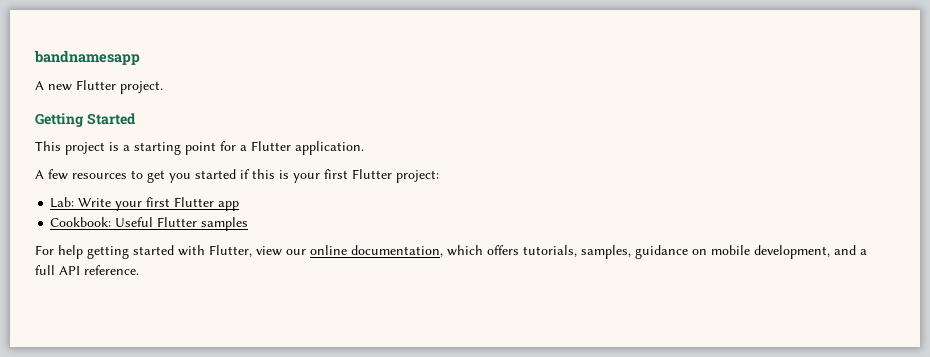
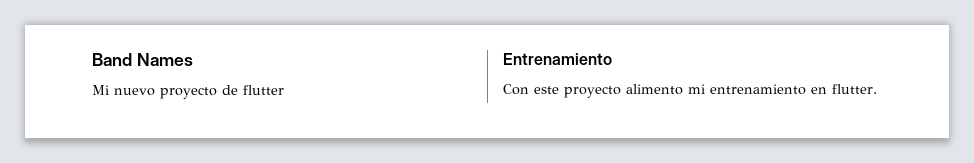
[34,50,140,65] [35,80,163,94] [35,113,136,127] [35,141,364,155] [35,169,439,183] [50,197,240,211] [50,217,249,231] [35,245,867,259] [35,265,139,275] bandnamesapp // A new Flutter project. // Getting Started // This project is a starting point for a Flutter application. // A few resources to get you started if this is your first Flutter project: // Lab: Write your first Flutter app // Cookbook: Useful Flutter samples // For help getting started with Flutter, view our online documentation, which offers tutorials, samples, guidance on mobile development, and a full API reference. -> [92,53,193,66] [92,85,284,99] [503,53,612,65] [503,84,877,98] Band Names // Mi nuevo proyecto de flutter // Entrenamiento // Con este proyecto alimento mi entrenamiento en flutter.

